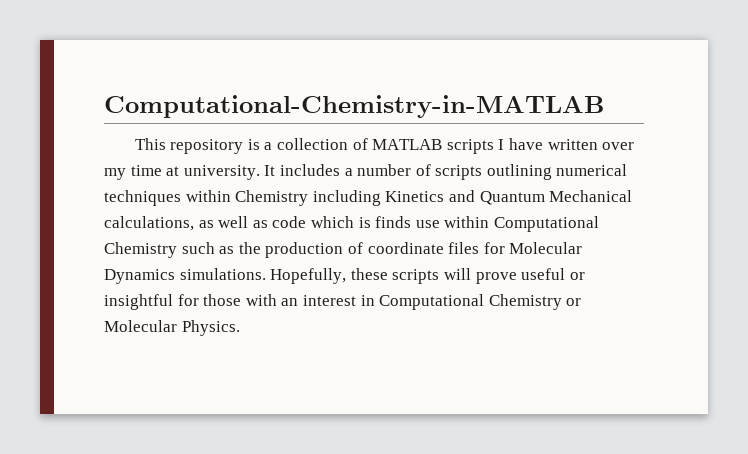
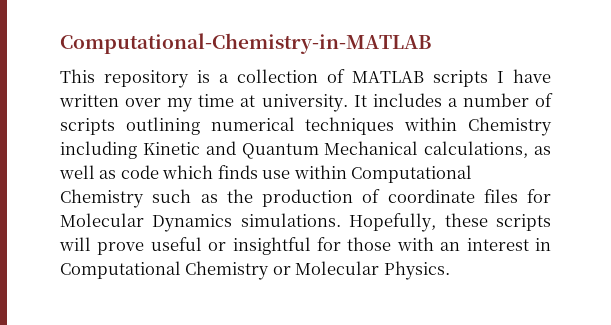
[385,191,445,202] Kinetics -> [142,142,200,155] Kinetic
[358,217,371,228] is -> (214, 172) none

